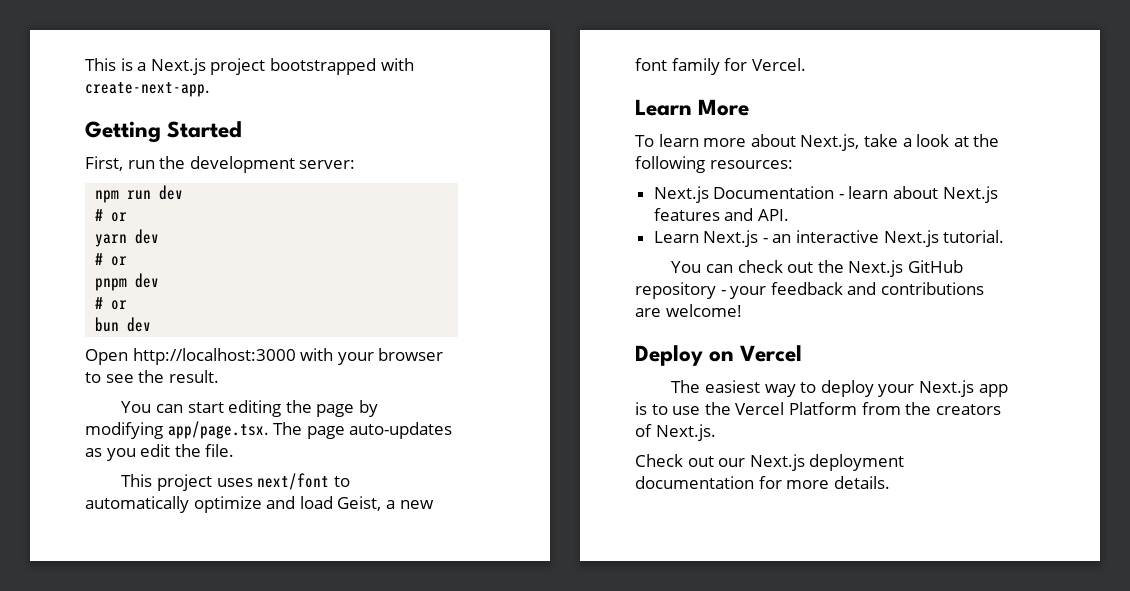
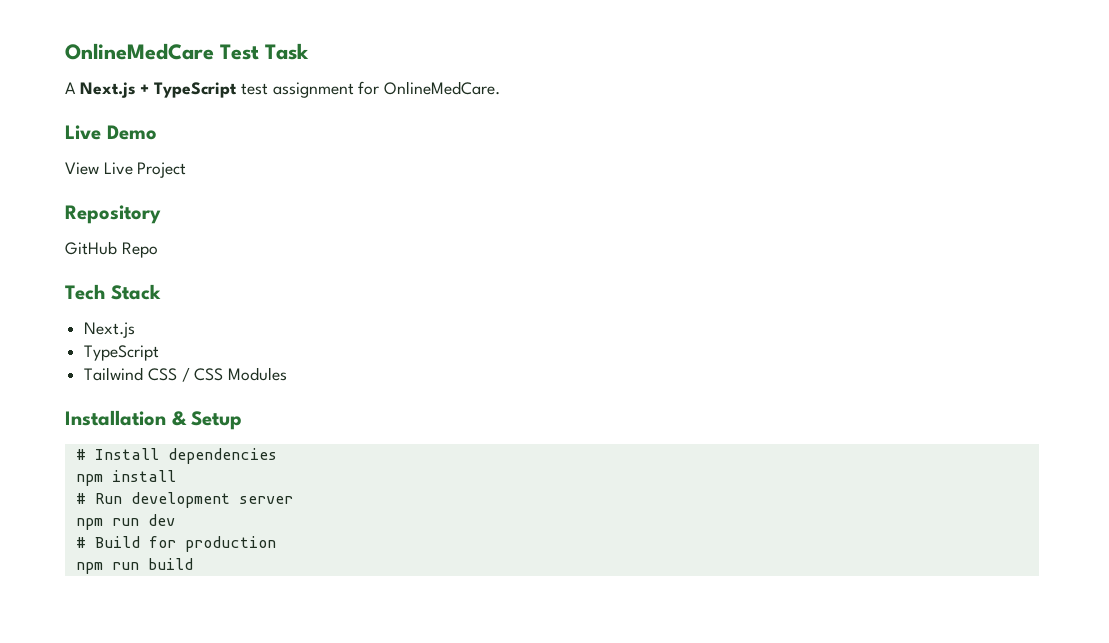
[85,58,414,75] [85,82,210,97] [85,121,243,143] [85,156,356,173] [95,185,184,203] [95,209,128,222] [95,229,160,247] [95,253,128,266] [95,273,160,291] [95,297,128,310] [95,317,152,332] [85,348,444,365] [85,370,219,383] [121,400,378,417] [85,421,453,439] [85,444,235,461] [121,473,350,491] [85,496,434,513] [635,58,806,75] [635,99,750,116] [635,134,1000,151] [635,156,793,173] [653,186,998,203] [653,208,789,221] [653,230,1005,247] [671,260,963,277] [635,282,984,299] [635,304,742,317] [635,345,803,366] [671,380,1008,397] [635,402,1001,415] [635,424,716,441] [635,454,905,471] [635,476,890,489] This is a Next.js project bootstrapped with create-next-app. // Getting Started // First, run the development server: // npm run dev // # or // yarn dev // # or // pnpm dev // # or // bun dev // Open http://localhost:3000 with your browser to see the result. // You can start editing the page by modifying app/page.tsx. The page auto-updates as you edit the file. // This project uses next/font to automatically optimize and load Geist, a new font family for Vercel. // Learn More // To learn more about Next.js, take a look at the following resources: // Next.js Documentation - learn about Next.js features and API. // Learn Next.js - an interactive Next.js tutorial. // You can check out the Next.js GitHub repository - your feedback and contributions are welcome! // Deploy on Vercel // The easiest way to deploy your Next.js app is to use the Vercel Platform from the creators of Next.js. // Check out our Next.js deployment documentation for more details. -> [65,43,309,60] [65,81,501,98] [65,125,157,140] [65,162,187,178] [65,205,161,224] [65,241,158,258] [65,284,161,300] [84,322,136,338] [84,345,160,361] [84,367,288,382] [65,410,243,430] [75,448,277,464] [75,470,176,486] [75,492,293,508] [75,514,175,530] [75,536,276,552] [75,558,193,574] OnlineMedCare Test Task // A Next.js + TypeScript test assignment for OnlineMedCare. // Live Demo // View Live Project // Repository // GitHub Repo // Tech Stack // Next.js // TypeScript // Tailwind CSS / CSS Modules // Installation & Setup // # Install dependencies // npm install // # Run development server // npm run dev // # Build for production // npm run build

